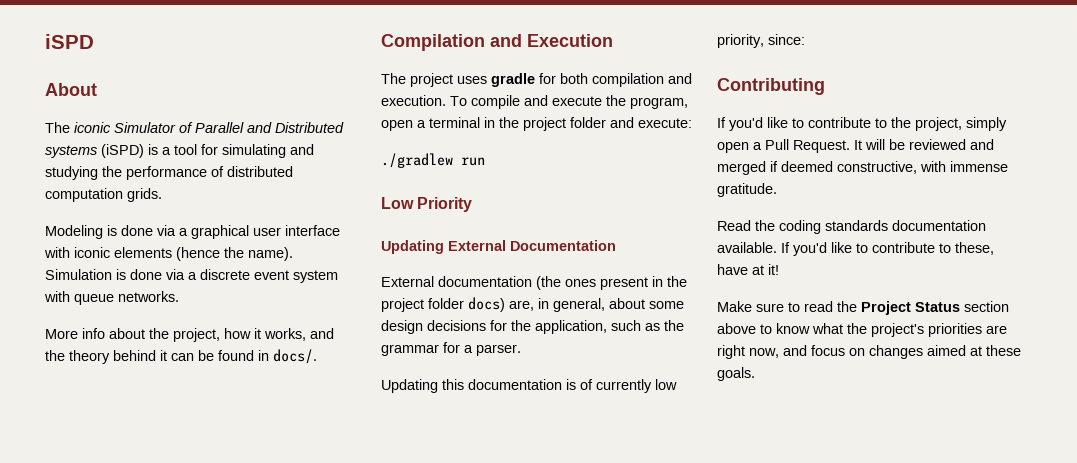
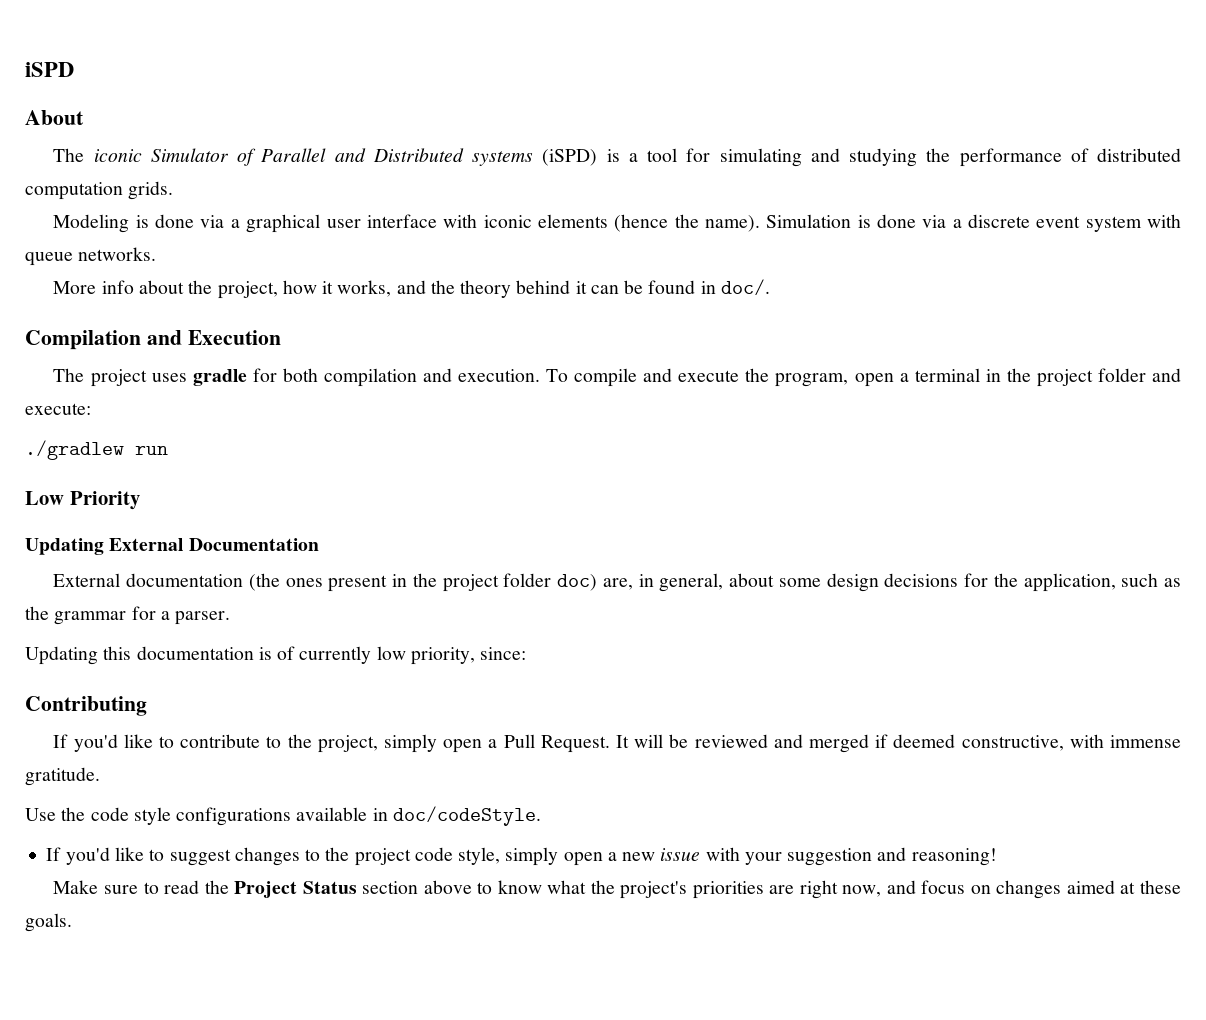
[273,349,317,364] docs/. -> [720,279,770,296] doc/.
[468,297,505,312] docs) -> [557,574,598,591] doc)
[717,220,986,234] [717,242,994,256] [717,264,779,275] Read the coding standards documentation available. If you'd like to contribute to these, have at it! -> [25,806,541,826] [46,847,997,866] Use the code style configurations available in doc/codeStyle. // If you'd like to suggest changes to the project code style, simply open a new issue with your suggestion and reasoning!

